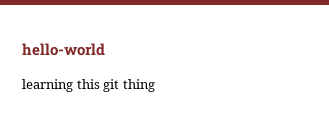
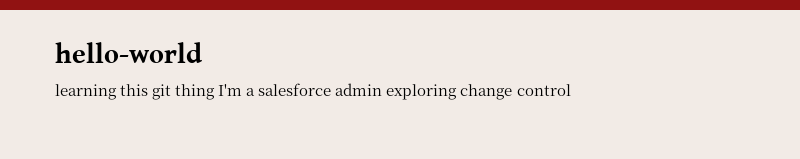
(155, 85) none -> [218,83,571,100] I'm a salesforce admin exploring change control

